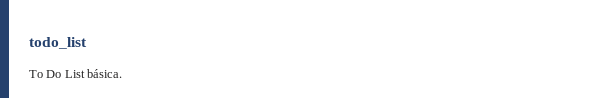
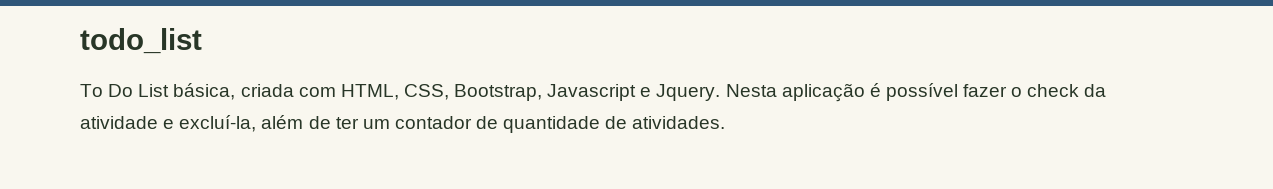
[87,69,123,78] básica. -> [173,83,1107,102] [80,115,726,133] básica, criada com HTML, CSS, Bootstrap, Javascript e Jquery. Nesta aplicação é possível fazer o check da atividade e excluí-la, além de ter um contador de quantidade de atividades.

